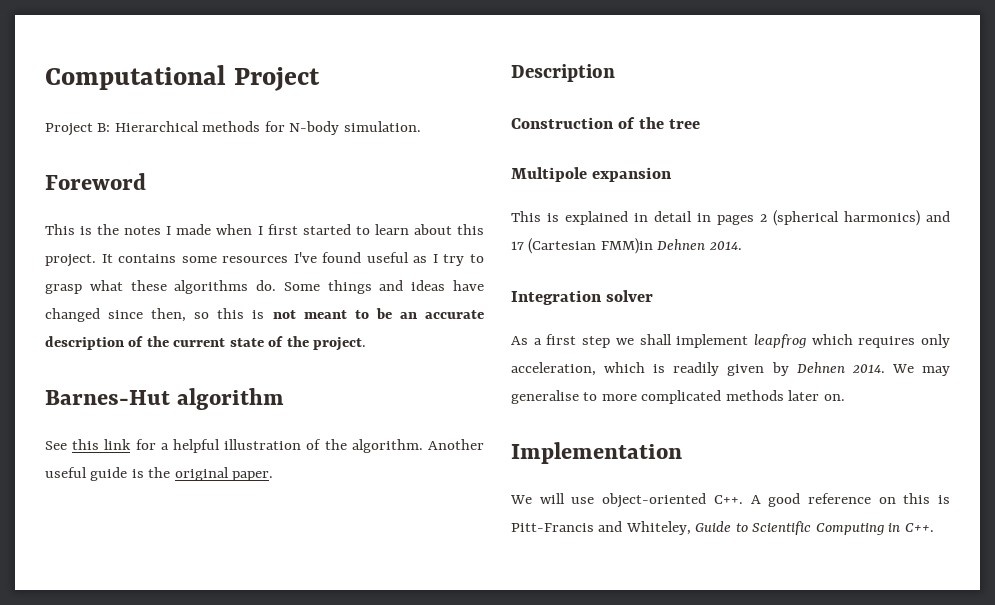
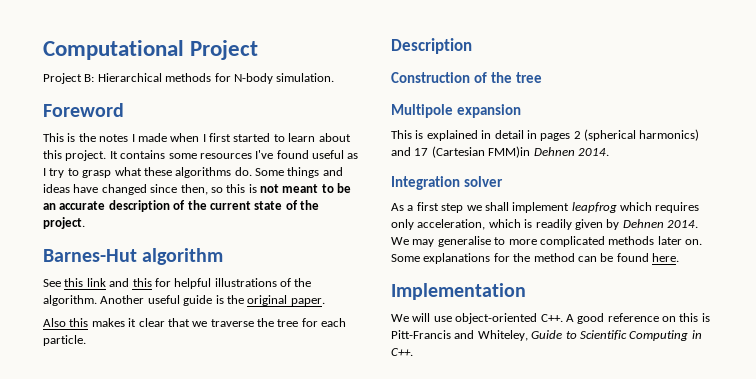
[135,439,302,453] for a helpful illustration -> [109,278,277,289] and this for helpful illustrations
(274, 476) none -> [43,318,347,327] [43,335,86,346] // Also this makes it clear that we traverse the tree for each particle.
(845, 397) none -> [391,253,679,264] Some explanations for the method can be found here.

